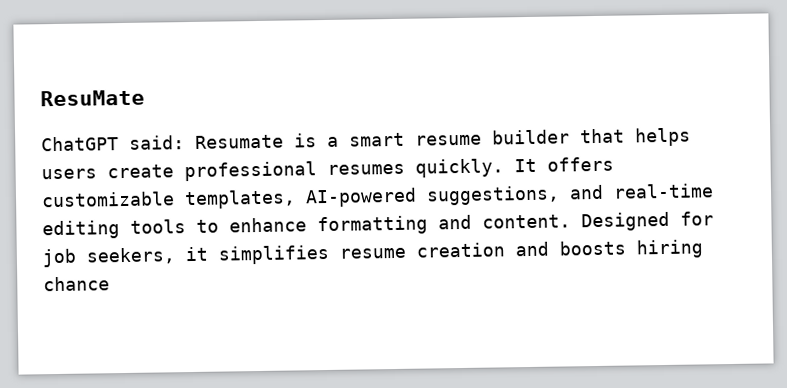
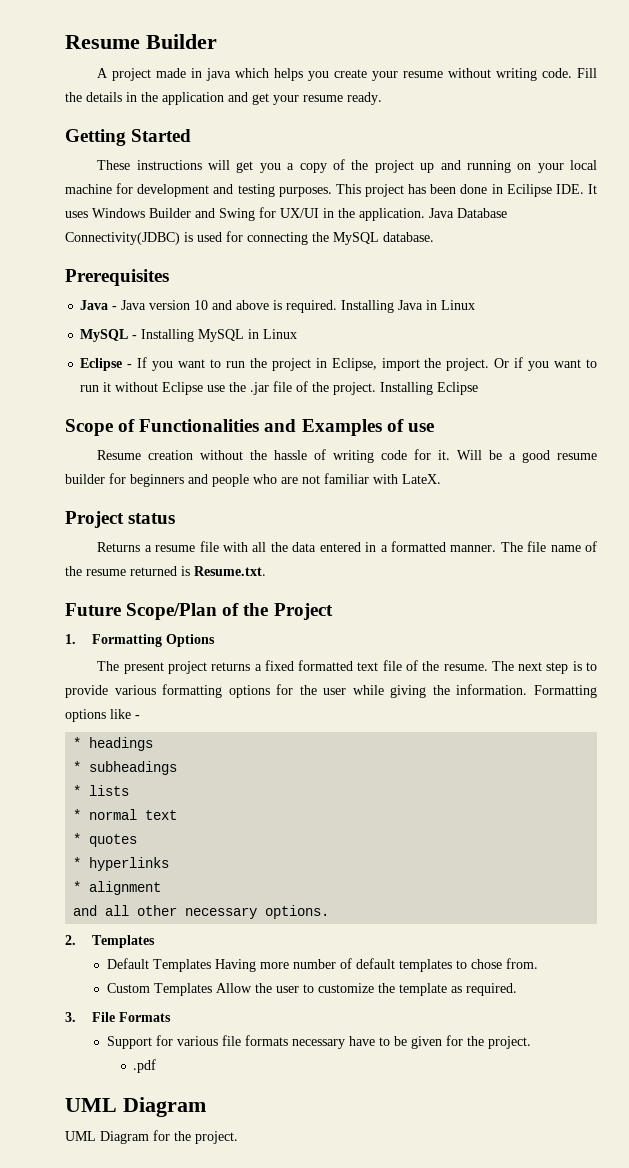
[40,89,145,107] [41,127,691,152] [41,156,614,182] [41,183,714,210] [42,211,714,240] [42,239,703,268] [43,276,110,292] ResuMate // ChatGPT said: Resumate is a smart resume builder that helps users create professional resumes quickly. It offers customizable templates, AI-powered suggestions, and real-time editing tools to enhance formatting and content. Designed for job seekers, it simplifies resume creation and boosts hiring chance -> [65,34,217,49] [97,68,598,81] [65,92,382,105] [65,129,192,146] [97,159,597,173] [65,183,598,197] [65,207,507,221] [65,231,434,245] [65,269,169,286] [80,300,476,313] [80,329,298,342] [80,357,597,371] [80,381,479,395] [65,419,434,436] [97,449,598,463] [65,473,441,487] [65,511,176,528] [97,541,598,552] [65,566,266,576] [65,603,333,620] [65,634,215,647] [97,660,598,674] [65,684,597,698] [65,709,140,722] [73,737,154,751] [73,761,178,775] [73,785,130,796] [73,809,178,820] [73,833,138,847] [73,857,170,871] [73,881,162,895] [73,905,330,919] [65,935,155,948] [106,958,538,972] [106,983,517,996] [65,1012,171,1022] [106,1035,531,1049] [133,1059,157,1073] [65,1097,206,1117] [65,1130,238,1144] Resume Builder // A project made in java which helps you create your resume without writing code. Fill the details in the application and get your resume ready. // Getting Started // These instructions will get you a copy of the project up and running on your local machine for development and testing purposes. This project has been done in Ecilipse IDE. It uses Windows Builder and Swing for UX/UI in the application. Java Database Connectivity(JDBC) is used for connecting the MySQL database. // Prerequisites // Java - Java version 10 and above is required. Installing Java in Linux // MySQL - Installing MySQL in Linux // Eclipse - If you want to run the project in Eclipse, import the project. Or if you want to run it without Eclipse use the .jar file of the project. Installing Eclipse // Scope of Functionalities and Examples of use // Resume creation without the hassle of writing code for it. Will be a good resume builder for beginners and people who are not familiar with LateX. // Project status // Returns a resume file with all the data entered in a formatted manner. The file name of the resume returned is Resume.txt. // Future Scope/Plan of the Project // 1. Formatting Options // The present project returns a fixed formatted text file of the resume. The next step is to provide various formatting options for the user while giving the information. Formatting options like - // * headings // * subheadings // * lists // * normal text // * quotes // * hyperlinks // * alignment // and all other necessary options. // 2. Templates // Default Templates Having more number of default templates to chose from. // Custom Templates Allow the user to customize the template as required. // 3. File Formats // Support for various file formats necessary have to be given for the project. // .pdf // UML Diagram // UML Diagram for the project.

